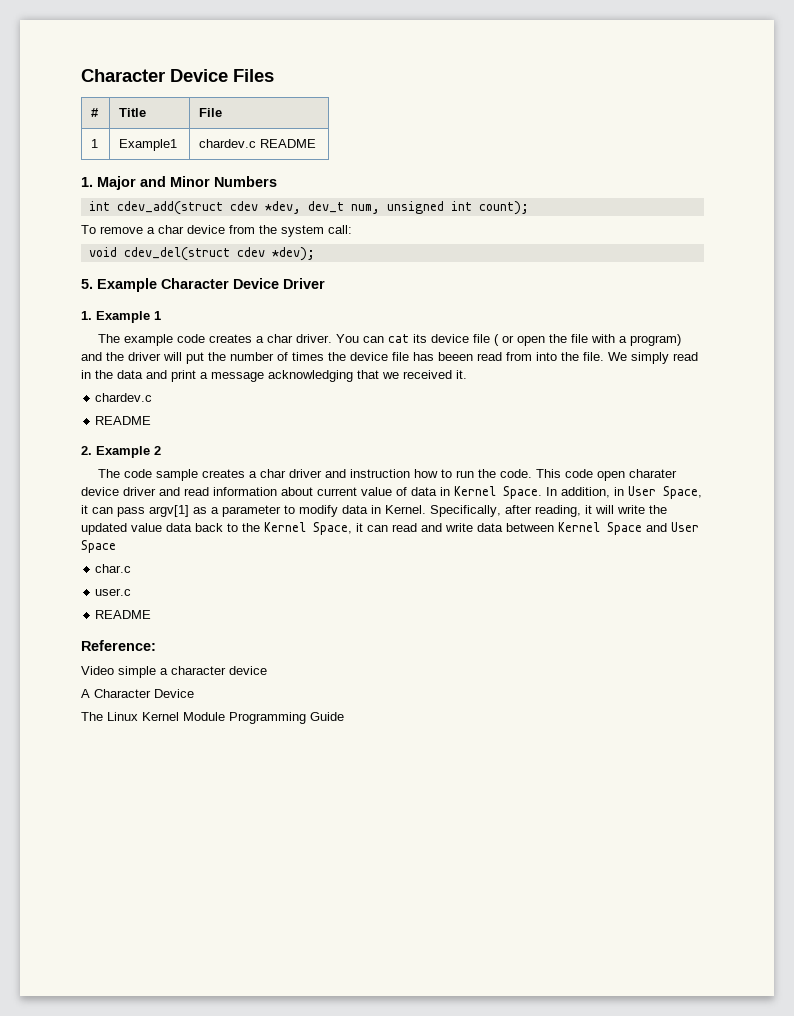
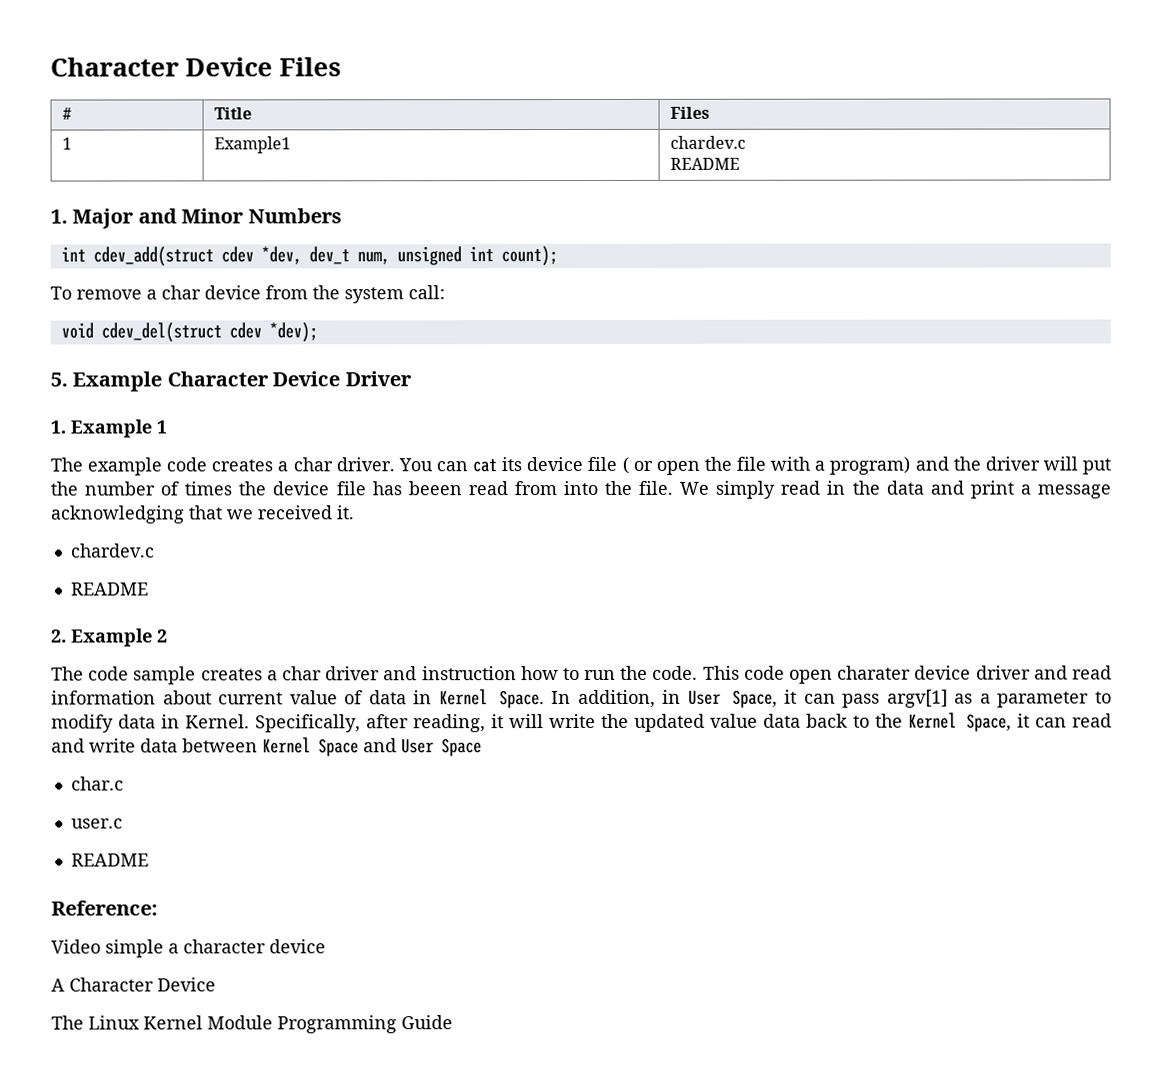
[199,108,223,117] File -> [669,106,710,119] Files
(257, 143) none -> (746, 142) //

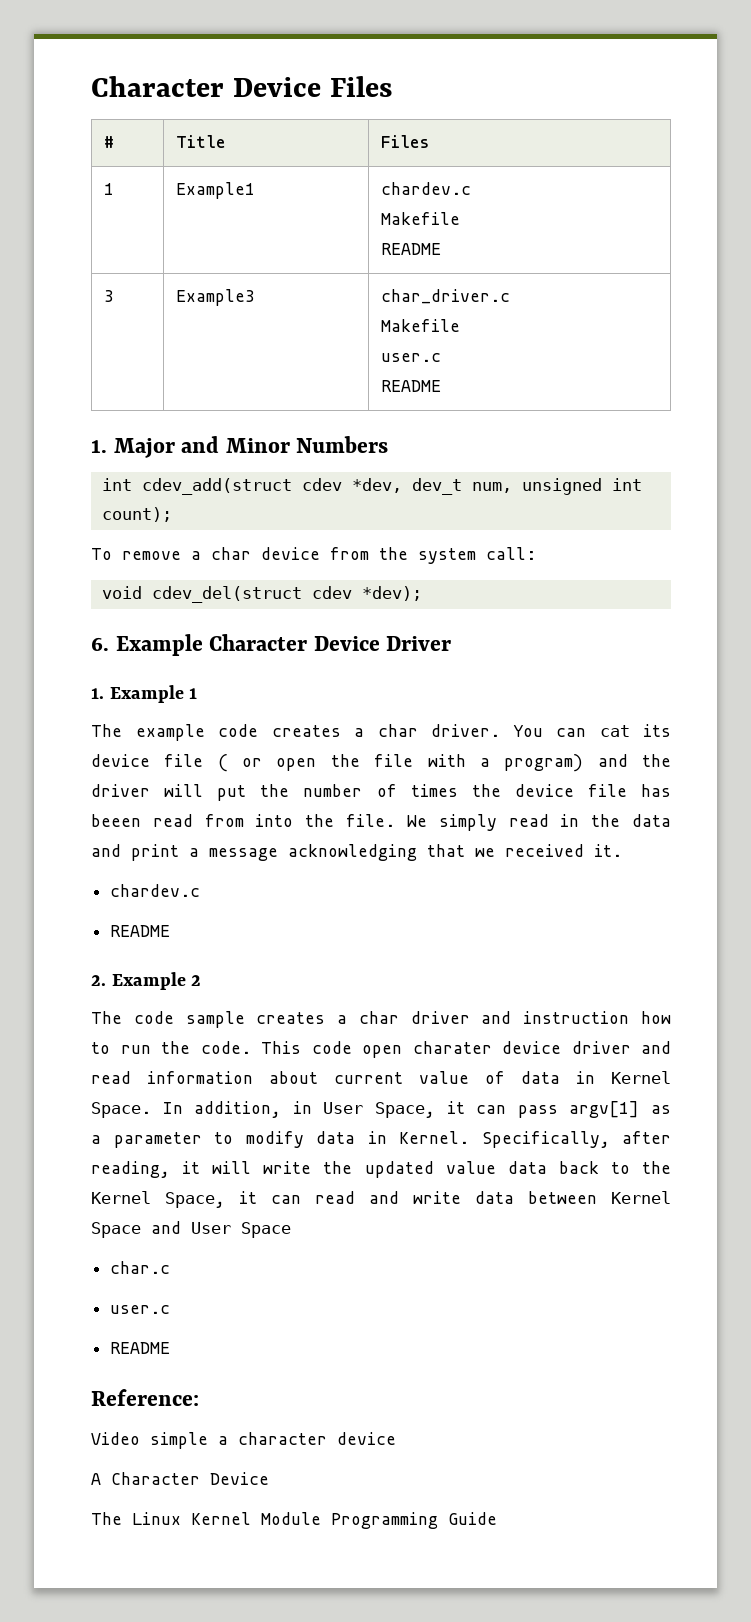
(746, 142) none -> [381,212,461,225] [381,243,442,255] [104,290,115,302] [176,289,256,306] [381,289,511,304] [381,319,461,332] [381,353,442,362] // Makefile // README // 3 | Example3 | char_driver.c // Makefile // user.c
[50,372,68,387] 5. -> [91,637,109,651] 6.

